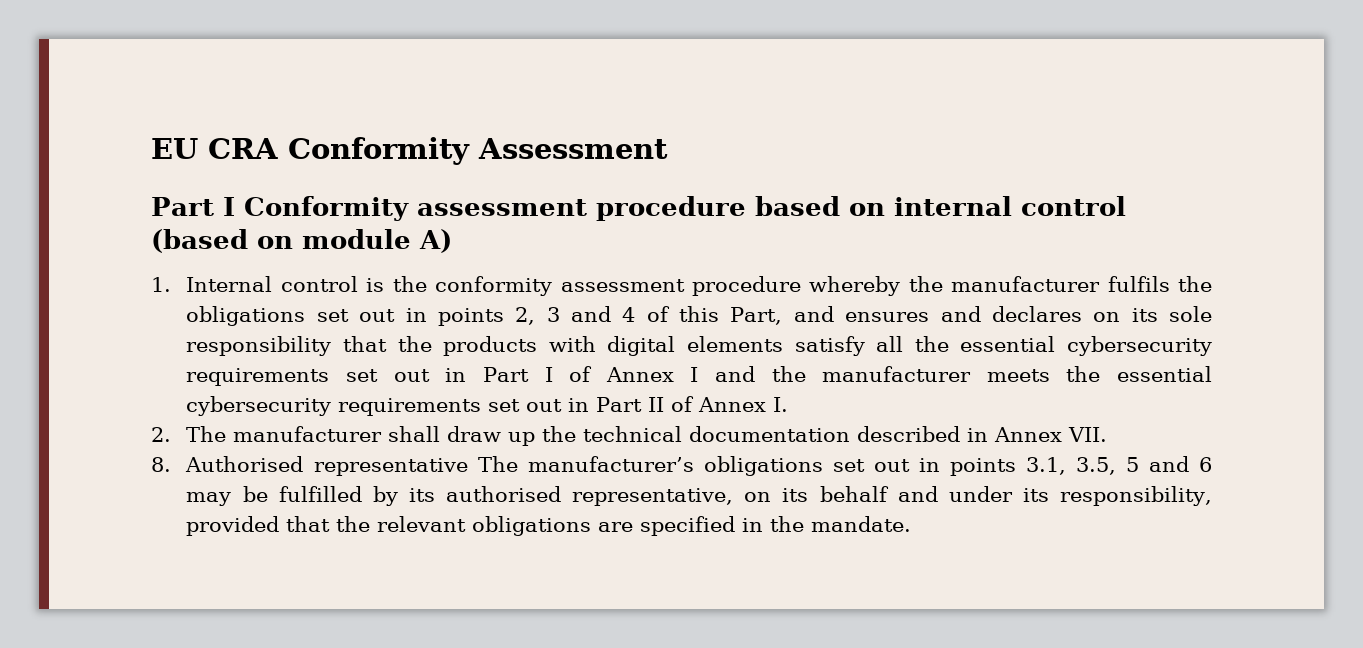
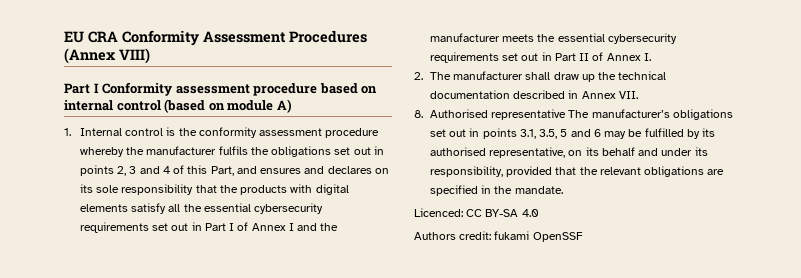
(668, 148) none -> [289,30,367,43] [64,48,150,64] Procedures (Annex VIII)
(912, 524) none -> [414,208,539,217] [414,231,583,242] // Licenced: CC BY-SA 4.0 // Authors credit: fukami OpenSSF

